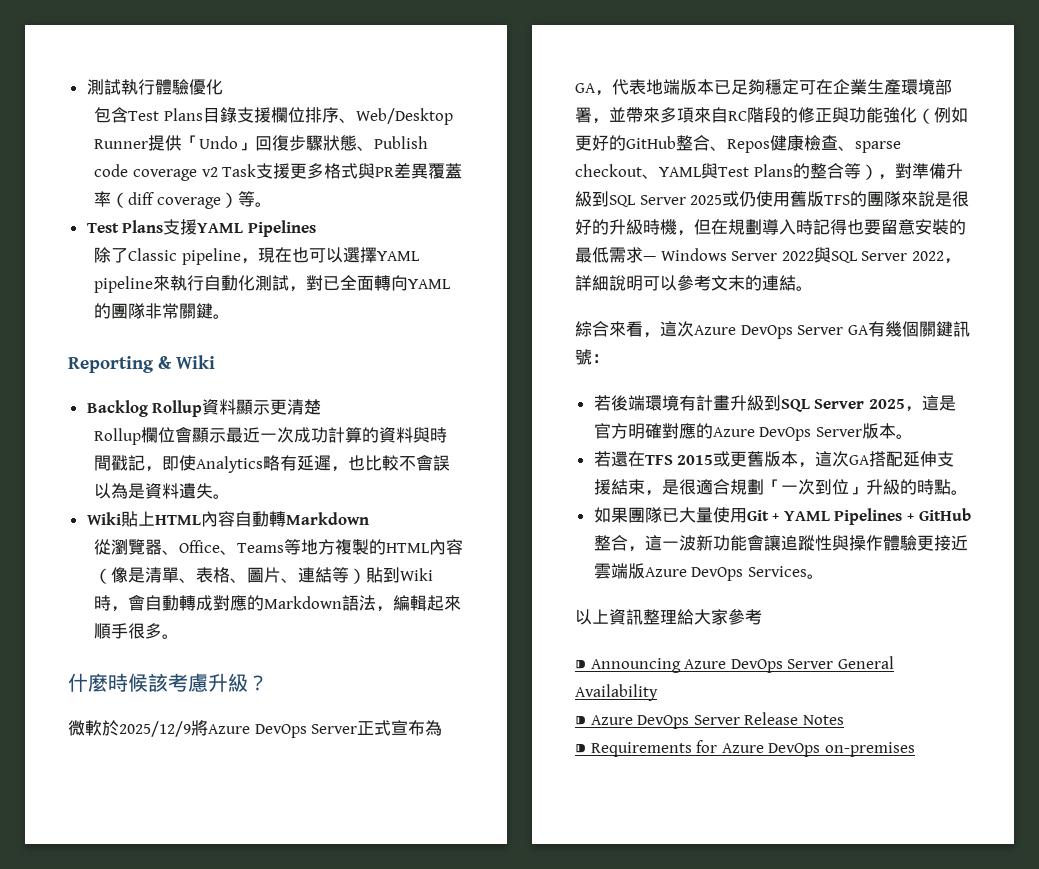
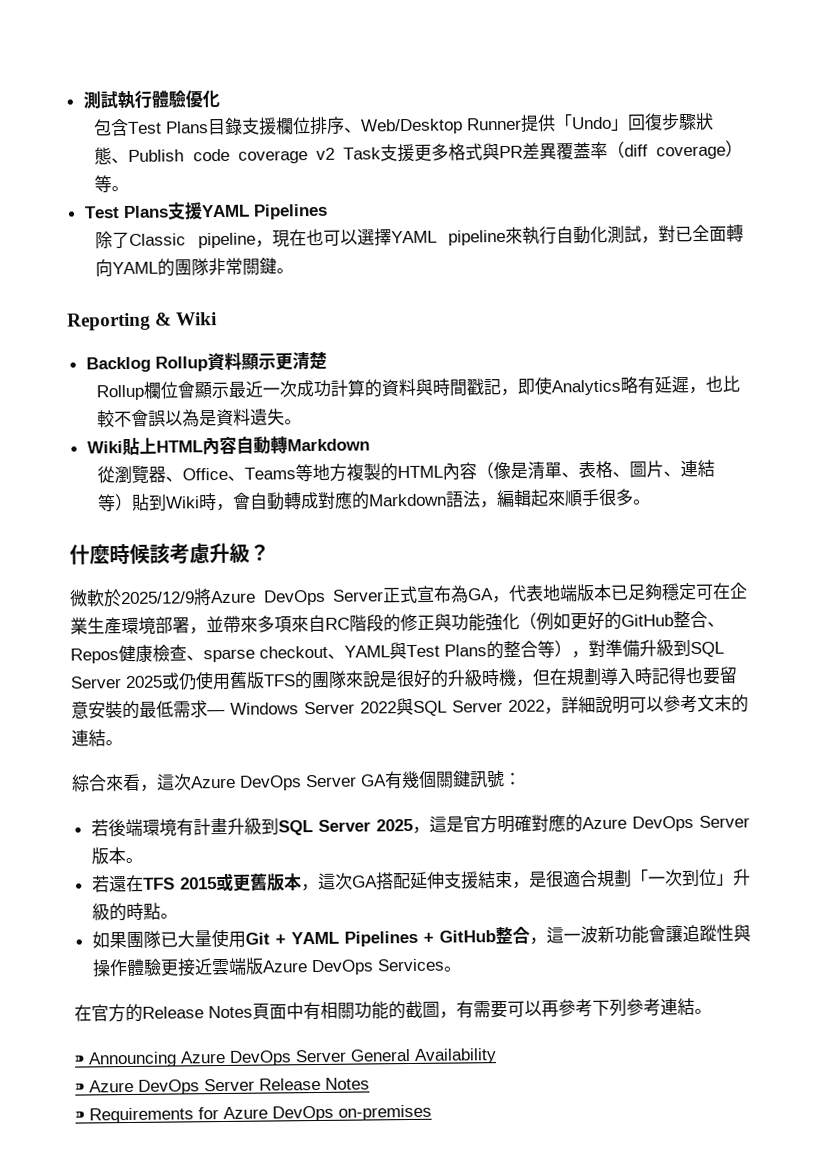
[575,608,762,625] 以上資訊整理給大家參考 -> [74,997,712,1023] 在官方的Release Notes頁面中有相關功能的截圖，有需要可以再參考下列參考連結。

